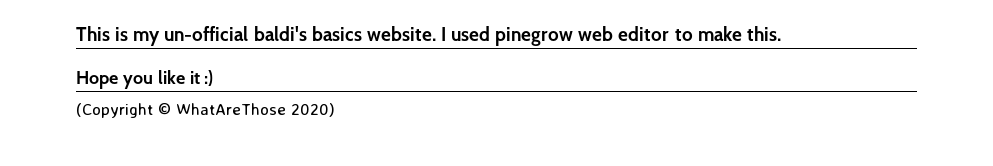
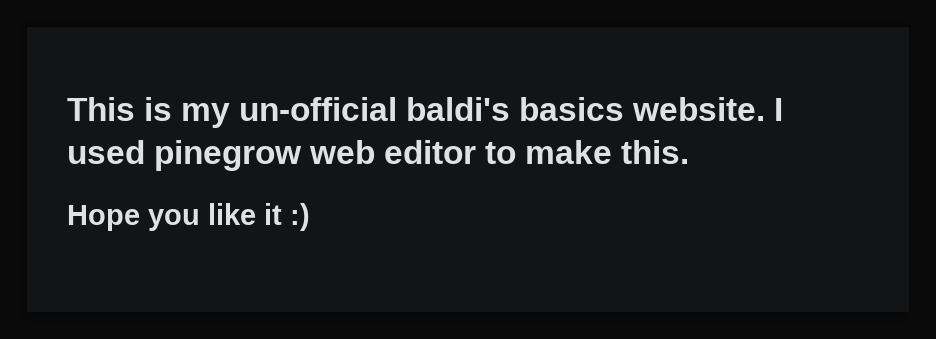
[76,103,335,118] // (Copyright © WhatAreThose 2020) -> (310, 217) none

